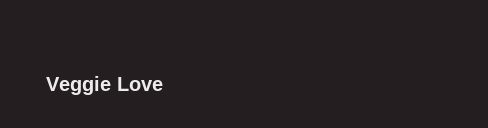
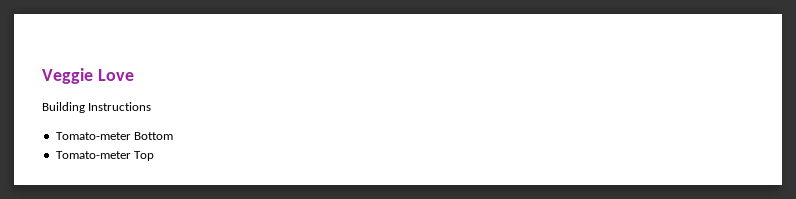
(163, 84) none -> [42,102,152,113] [55,132,174,140] [55,151,155,161] // Building Instructions // Tomato-meter Bottom // Tomato-meter Top

